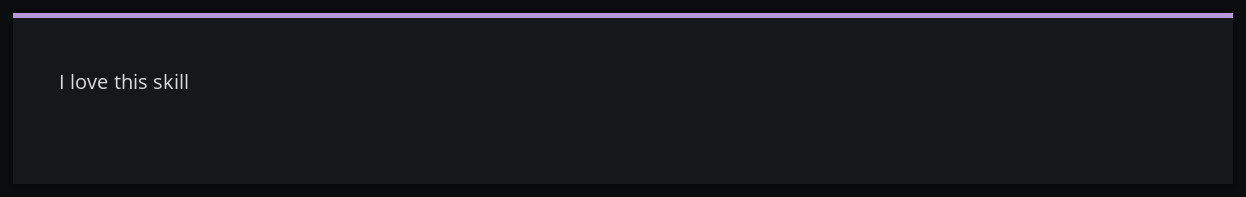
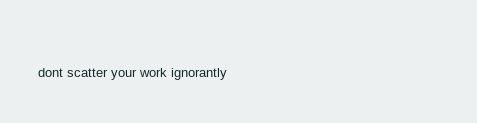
[59,73,189,89] I love this skill -> [38,68,227,80] dont scatter your work ignorantly

